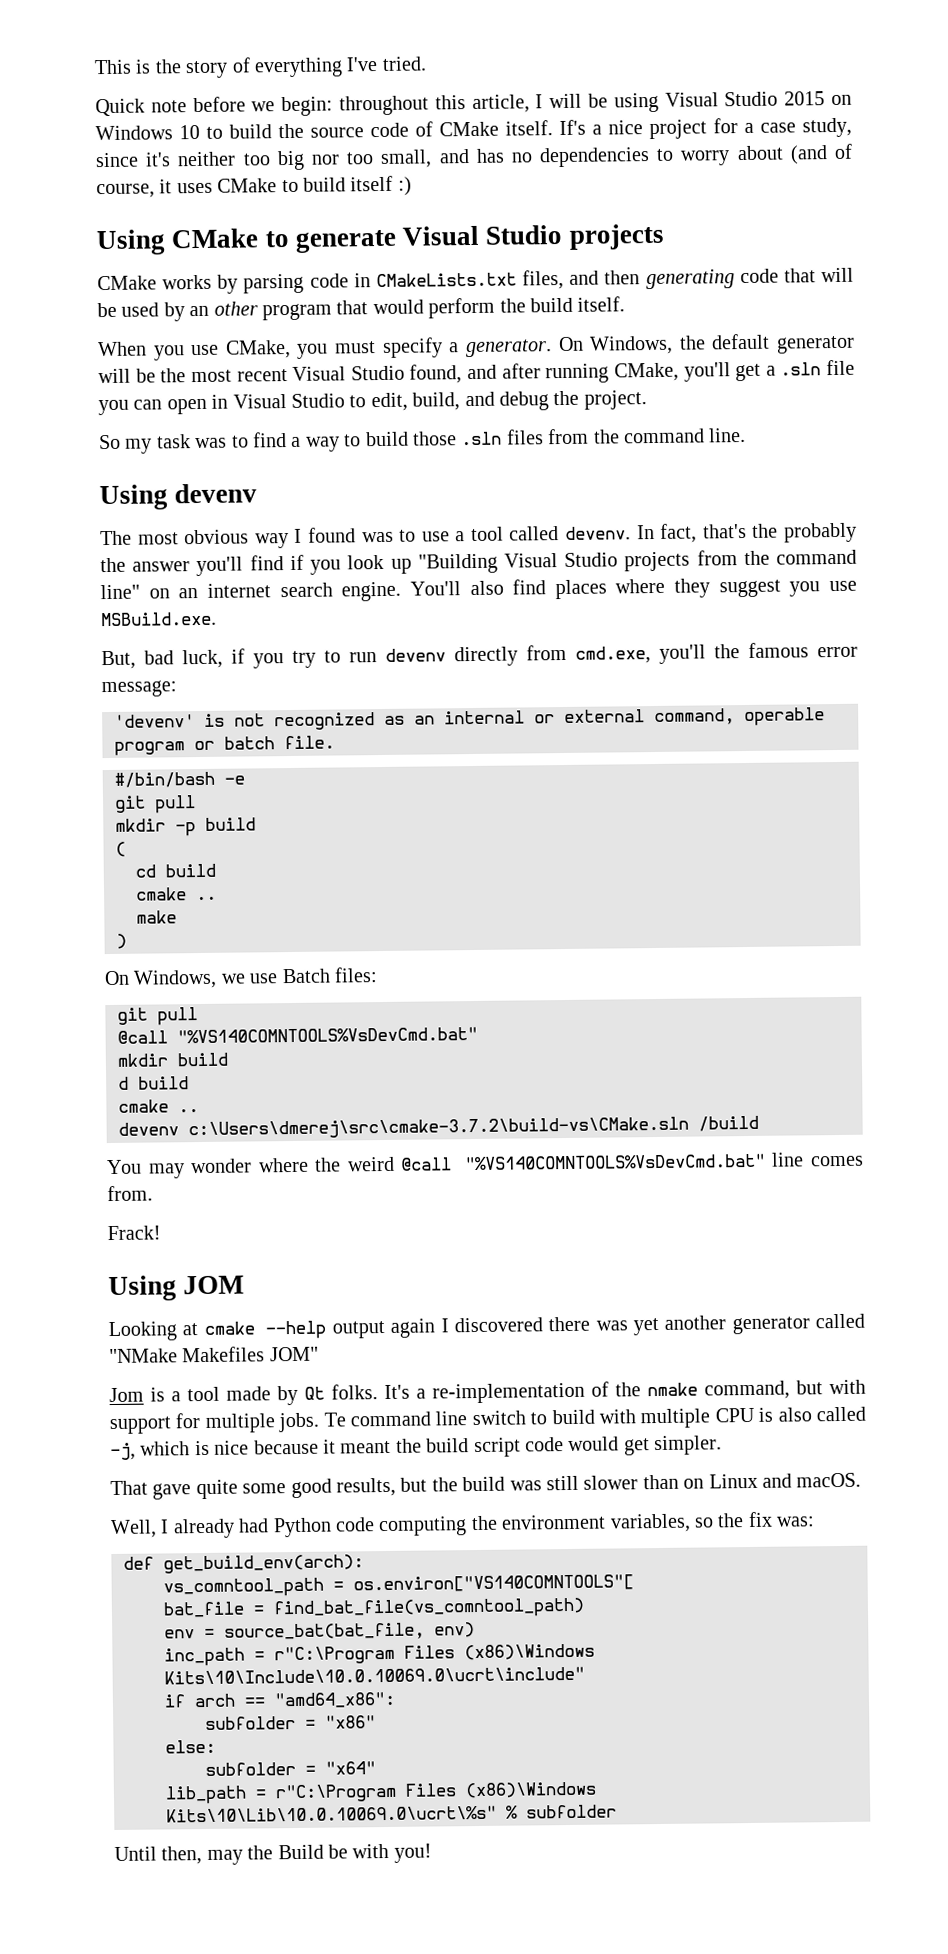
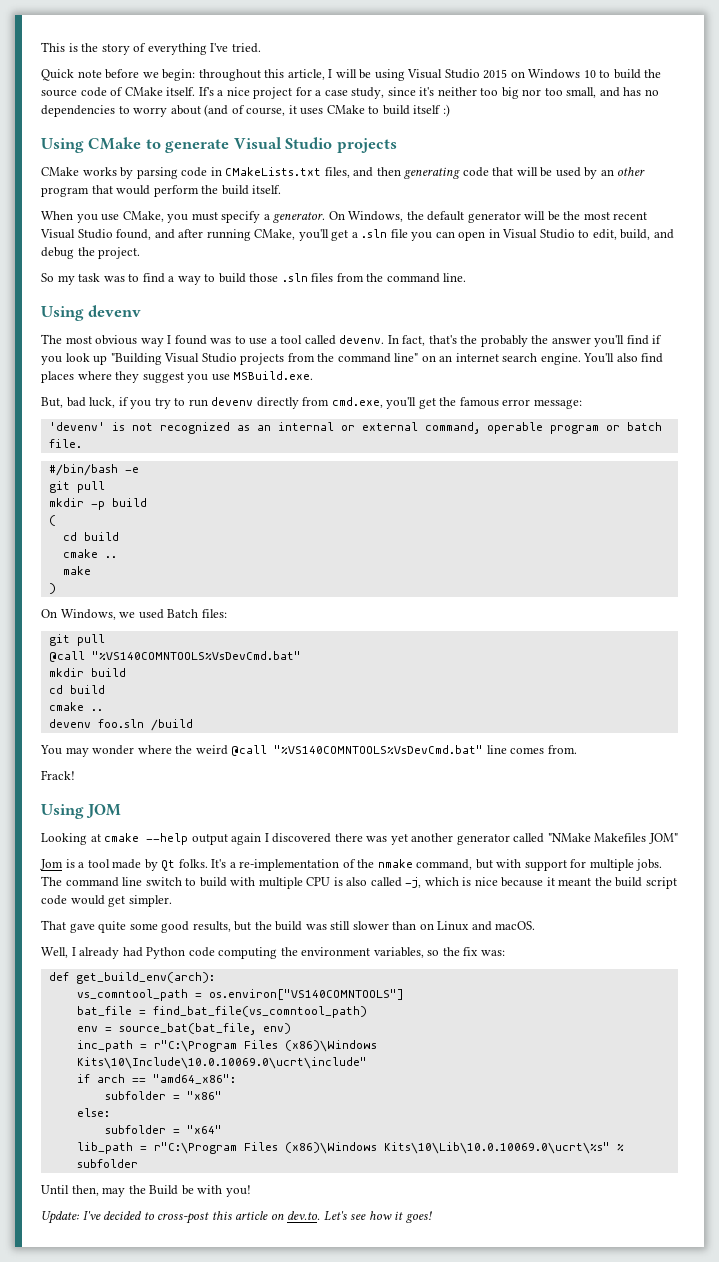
(706, 654) none -> [418,398,436,409] get
[249,973,279,984] use -> [138,609,164,619] used
[118,1076,129,1090] d -> [48,685,63,694] cd
[188,1116,689,1140] c:\Users\dmerej\src\cmake-3.7.2\build-vs\CMake.sln -> [97,719,144,728] foo.sln
[323,1412,346,1427] Te -> [41,876,62,886] The
[353,1574,634,1593] os.environ["VS140COMNTOOLS"[ -> [208,989,404,1000] os.environ["VS140COMNTOOLS"]
(432, 1853) none -> [41,1211,432,1224] // Update: I've decided to cross-post this article on dev.to. Let's see how it goes!

